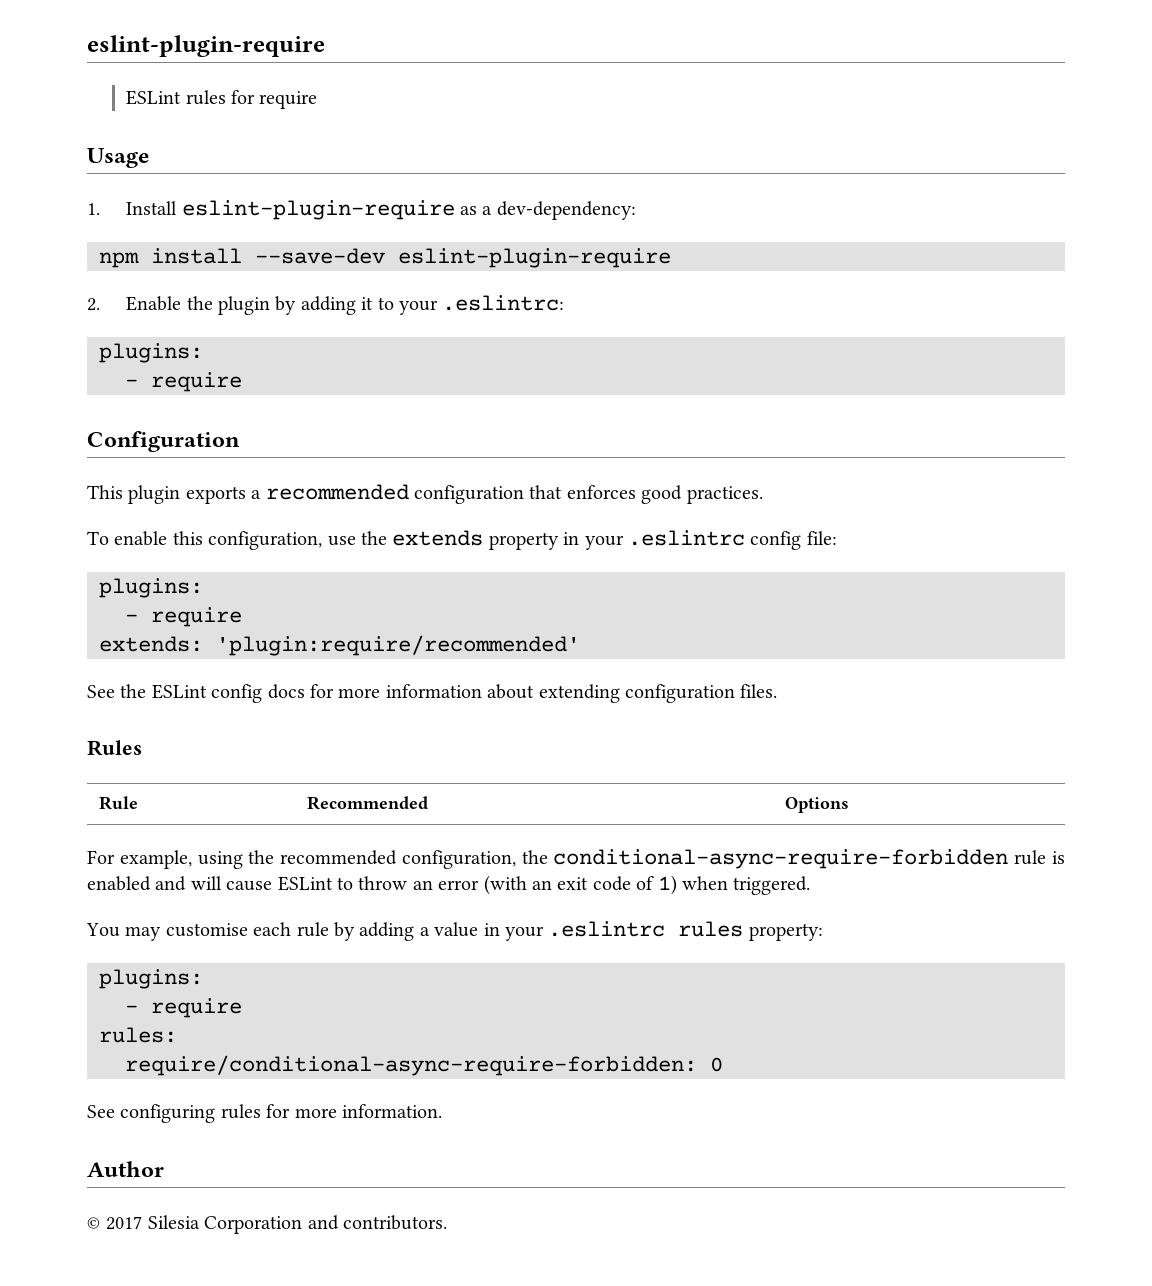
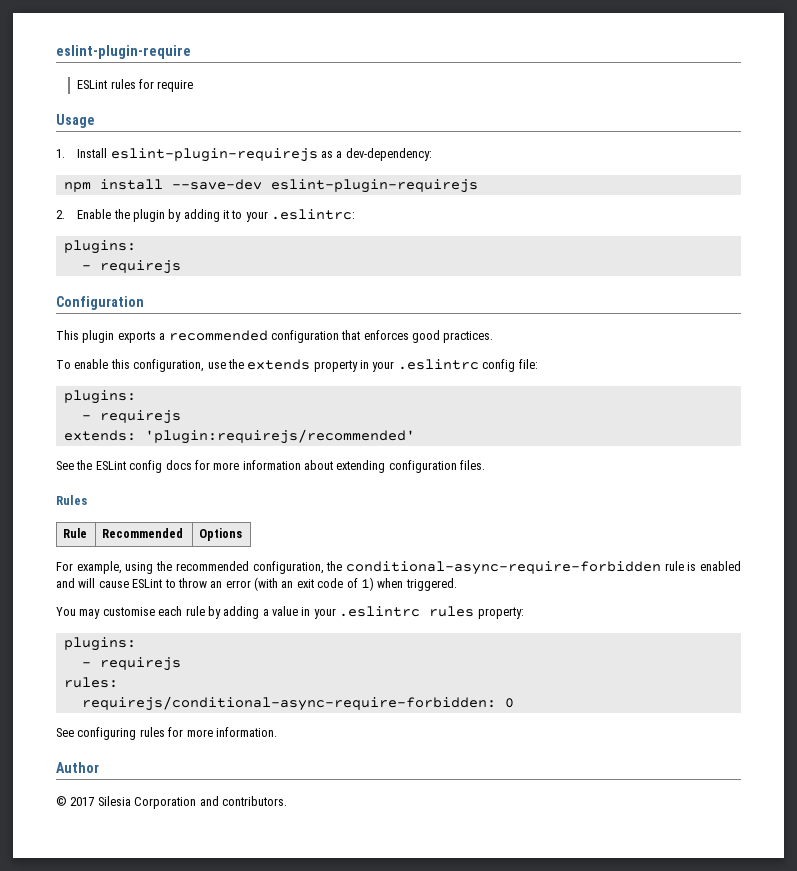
[181,200,455,220] eslint-plugin-require -> [110,148,318,162] eslint-plugin-requirejs
[398,248,671,268] eslint-plugin-require -> [270,179,478,193] eslint-plugin-requirejs
[151,372,242,392] require -> [99,260,181,274] requirejs
[151,607,242,627] require -> [99,410,181,424] requirejs
[216,635,580,656] 'plugin:require/recommended' -> [144,429,415,444] 'plugin:requirejs/recommended'
[151,998,242,1018] require -> [99,657,181,671] requirejs
[125,1055,697,1076] require/conditional-async-require-forbidden: -> [81,696,496,711] requirejs/conditional-async-require-forbidden:

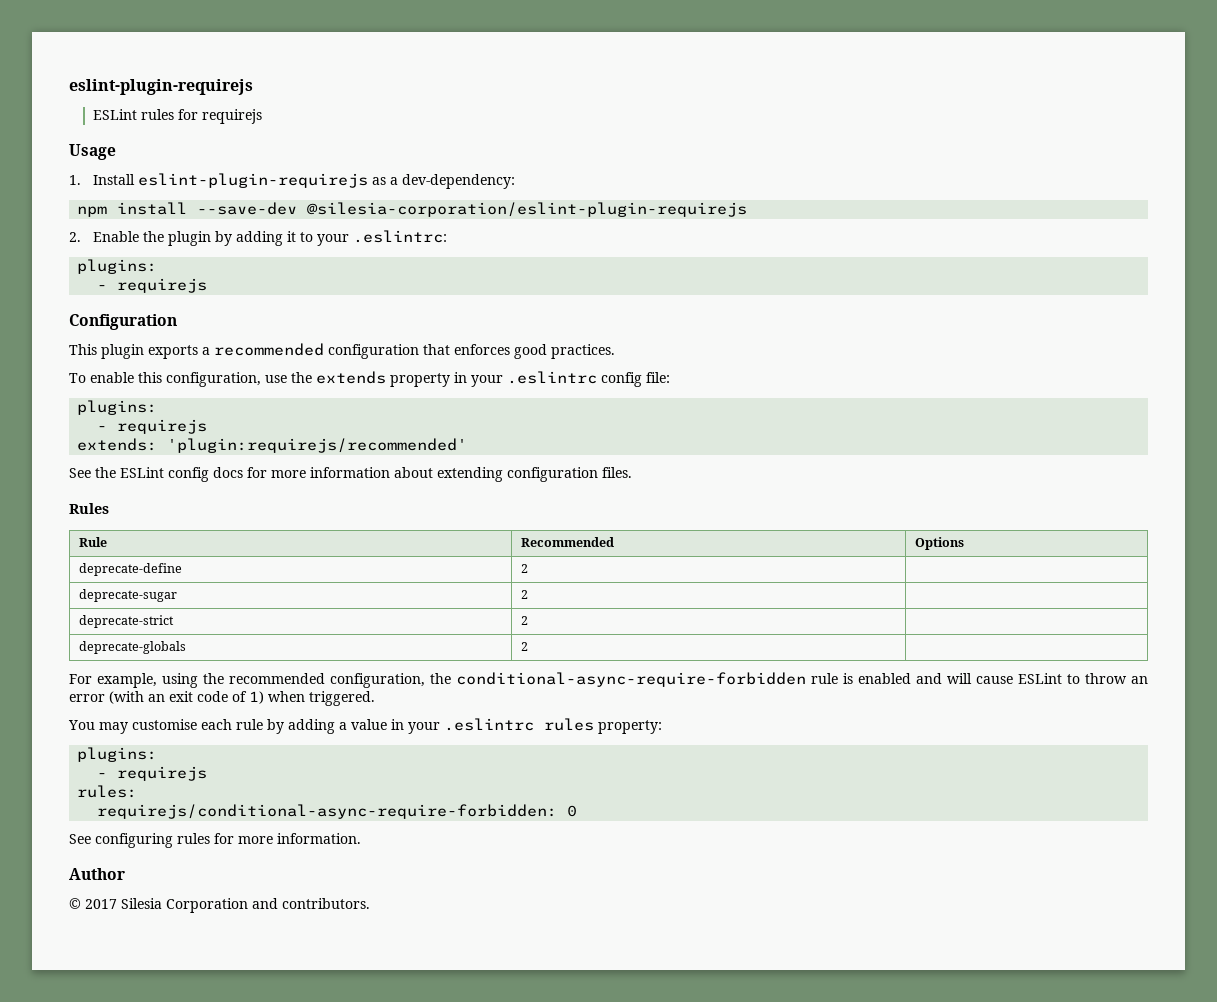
[56,45,191,59] eslint-plugin-require -> [69,79,253,95] eslint-plugin-requirejs
[157,80,194,92] require -> [201,109,262,124] requirejs
[270,179,478,193] eslint-plugin-requirejs -> [307,202,748,217] @silesia-corporation/eslint-plugin-requirejs
(243, 534) none -> [78,563,182,576] [520,564,528,573] [78,589,177,602] [520,590,528,599] [78,615,174,628] [520,616,528,625] [78,641,186,654] [520,642,528,651] // deprecate-define | 2 | // deprecate-sugar | 2 | // deprecate-strict | 2 | // deprecate-globals | 2 |

